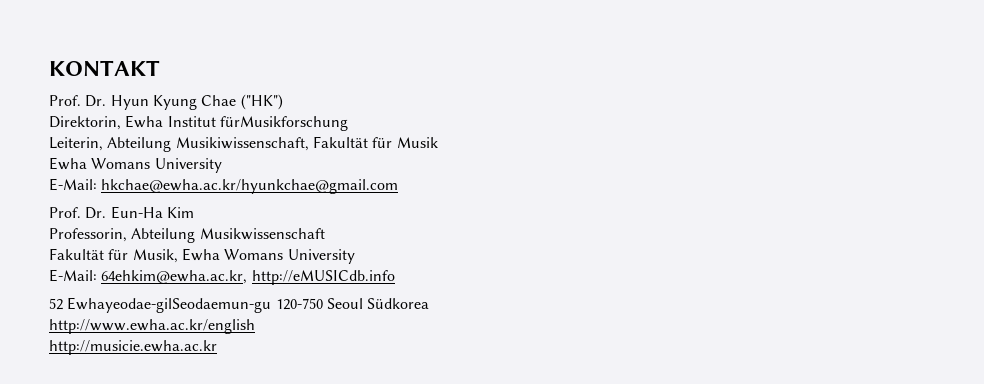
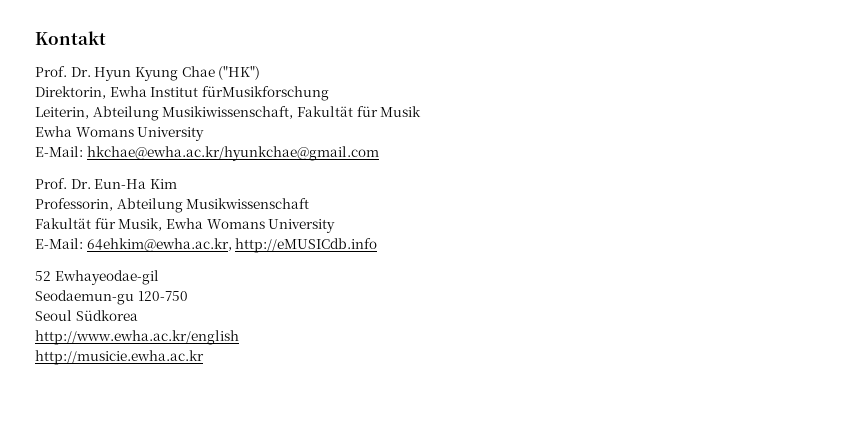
[49,60,160,76] KONTAKT -> [35,31,106,45] Kontakt
[67,297,272,313] Ewhayeodae-gilSeodaemun-gu -> [54,270,159,285] [35,290,134,305] Ewhayeodae-gil // Seodaemun-gu
(323, 304) none -> (188, 296) //

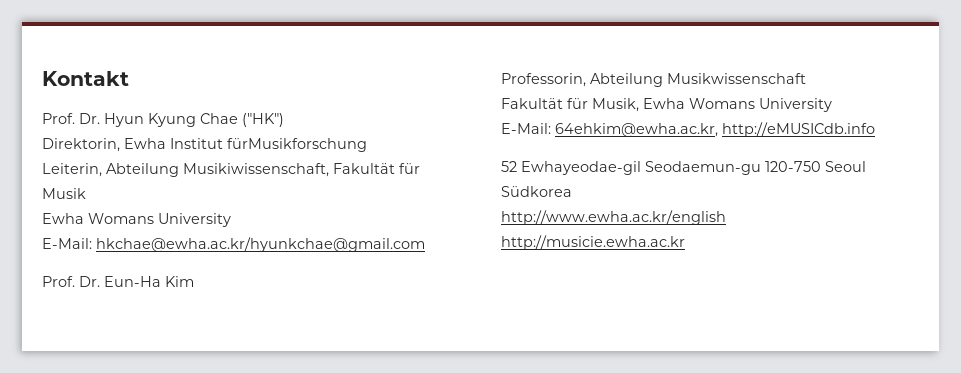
(159, 277) // -> (641, 168) none
(188, 296) // -> (821, 166) none

